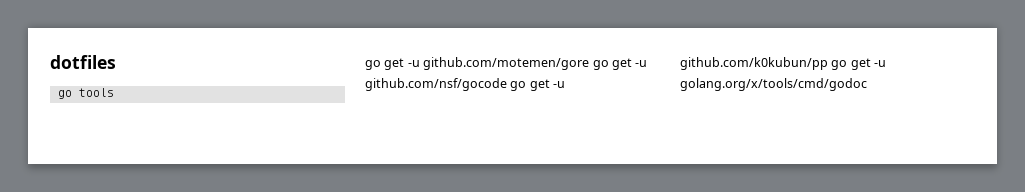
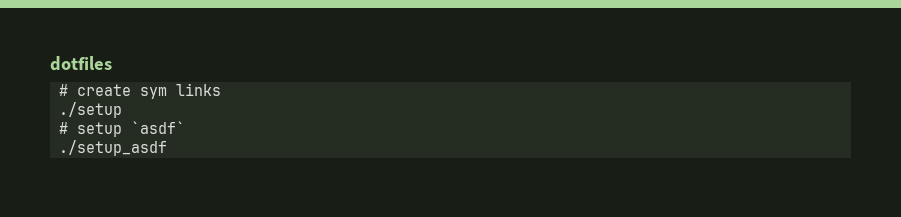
[57,88,114,99] [365,57,648,70] [365,78,566,91] [680,57,887,70] [680,78,867,91] go tools // go get -u github.com/motemen/gore go get -u github.com/nsf/gocode go get -u github.com/k0kubun/pp go get -u golang.org/x/tools/cmd/godoc -> [58,83,221,99] [58,102,122,118] [58,121,185,137] [58,140,167,156] # create sym links // ./setup // # setup `asdf` // ./setup_asdf

